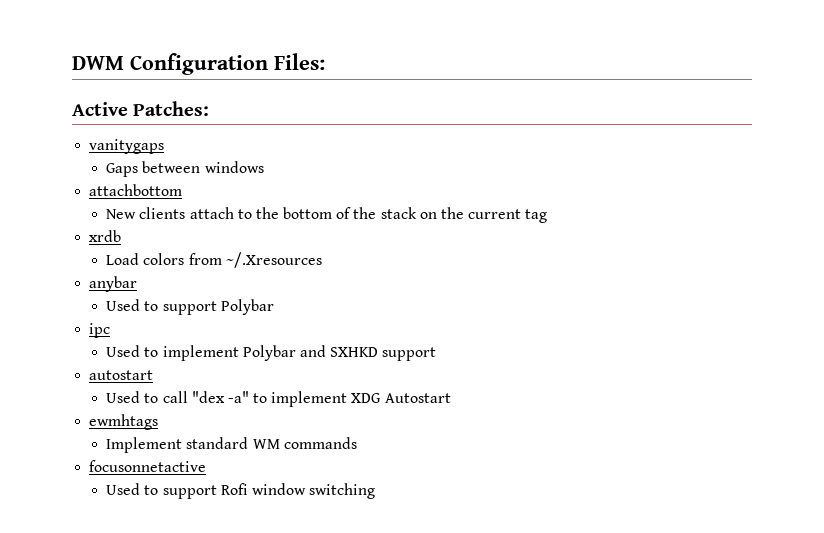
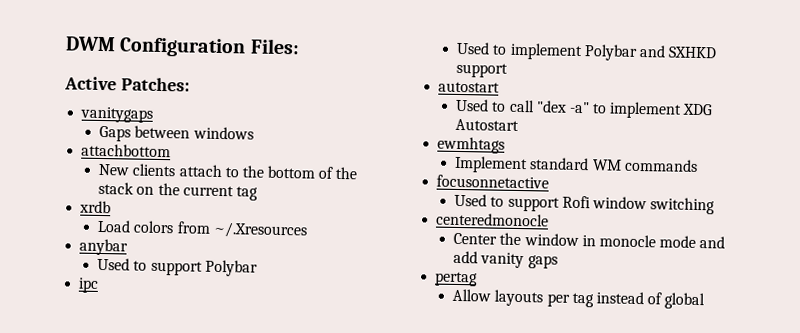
(376, 491) none -> [436,212,550,227] [453,232,726,249] [453,250,558,269] [435,271,479,287] [452,288,706,310] // centeredmonocle // Center the window in monocle mode and add vanity gaps // pertag // Allow layouts per tag instead of global

